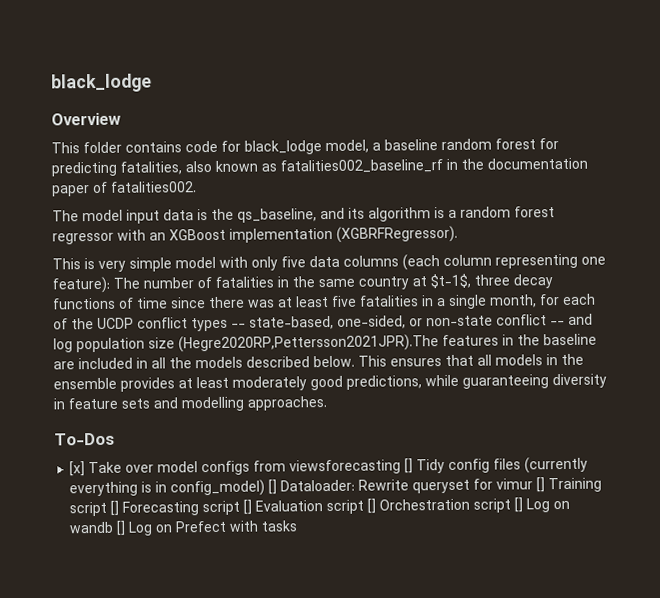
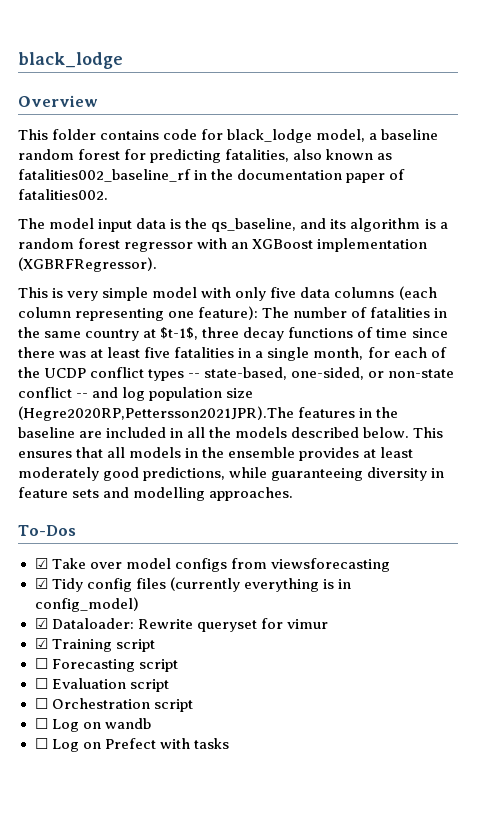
[69,461,86,477] [x] -> [34,558,48,569] ☑
[404,458,414,474] [] -> [34,578,48,589] // ☑
[268,479,278,495] [] -> [34,618,48,629] // ☑
[536,477,546,493] [] -> [34,638,48,649] // ☑
[110,500,120,516] [] -> [34,658,48,669] // ☐
[243,499,253,515] [] -> [34,678,48,689] // ☐
[367,498,377,514] [] -> [34,698,48,709] // ☐
[514,497,524,513] [] -> [34,718,48,729] // ☐
[116,520,127,536] [] -> [34,738,48,749] // ☐

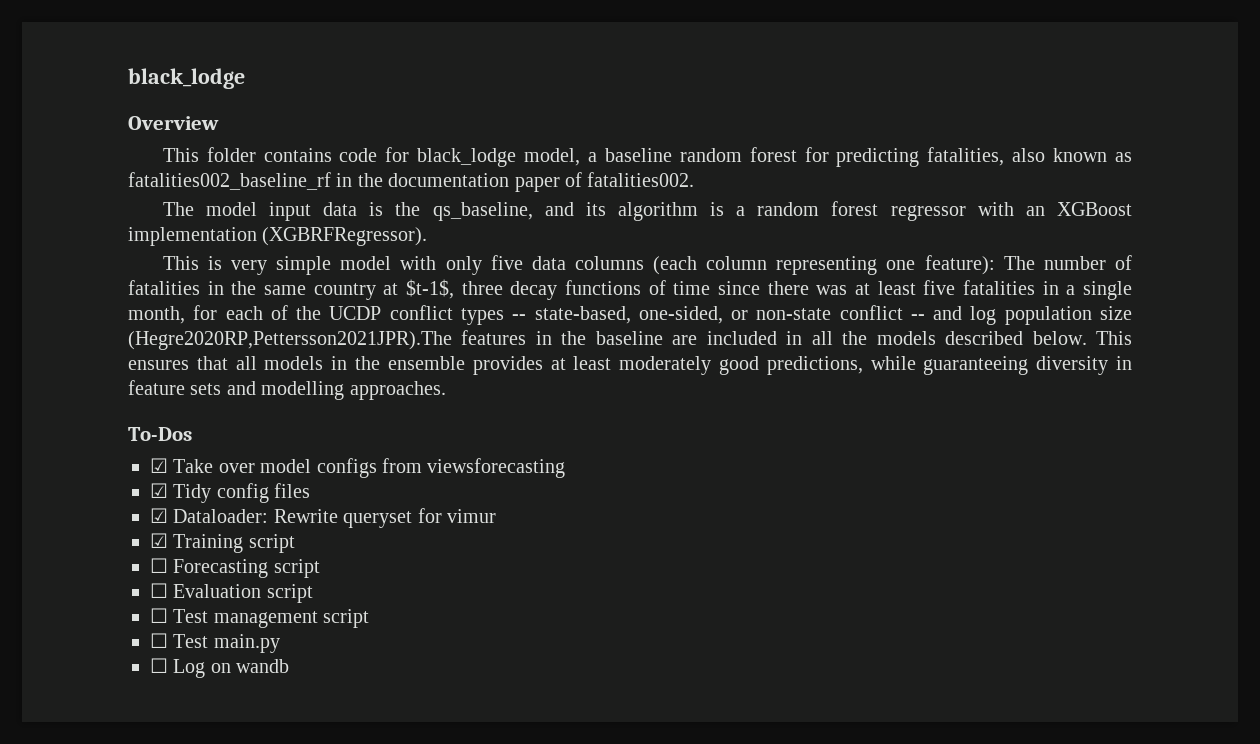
[169,577,351,592] [34,597,139,612] (currently everything is in config_model) -> (311, 490) none
[51,698,193,712] Orchestration script -> [173,609,370,628] [150,633,280,653] Test management script // ☐ Test main.py
[34,738,229,752] // ☐ Log on Prefect with tasks -> (290, 666) none

